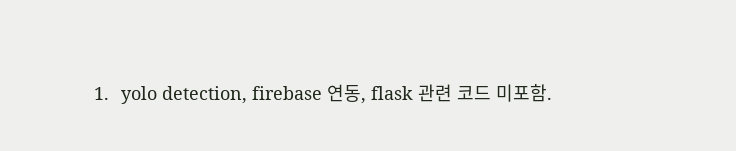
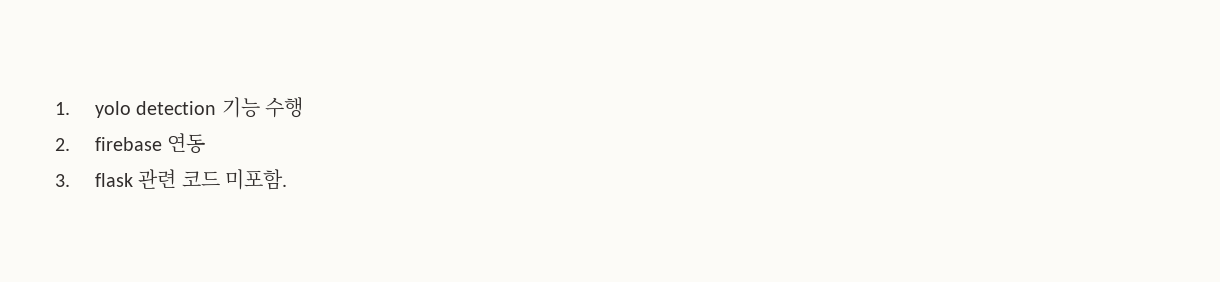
[162,84,367,104] detection, firebase 연동, -> [136,97,303,118] [55,133,206,154] [55,174,70,187] detection 기능 수행 // 2. firebase 연동 // 3.

